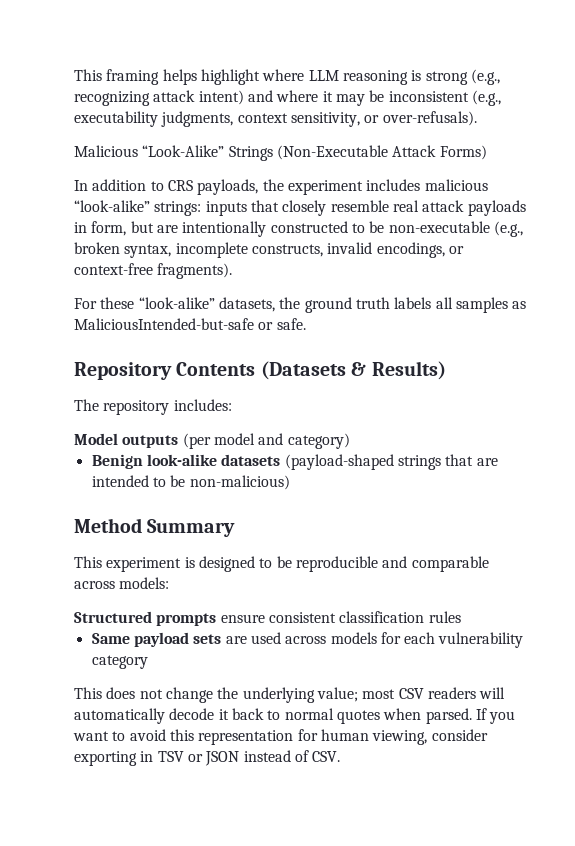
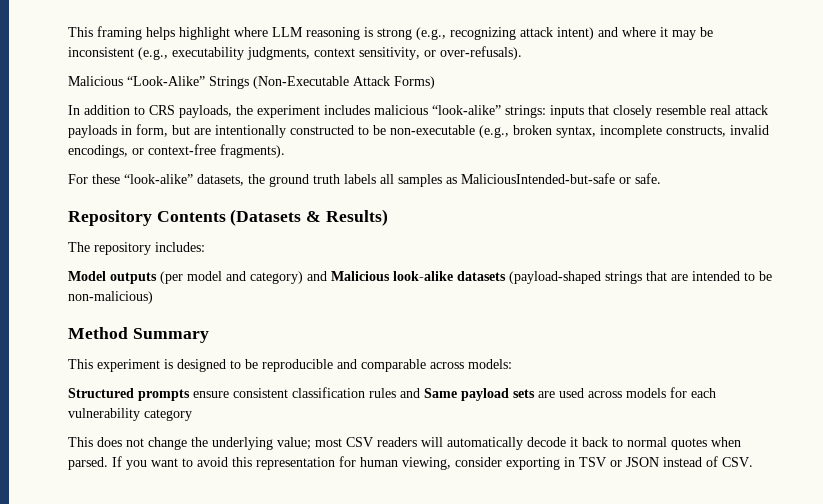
[91,454,143,469] // Benign -> [307,271,390,281] and Malicious
(461, 617) // -> [400,388,420,398] and

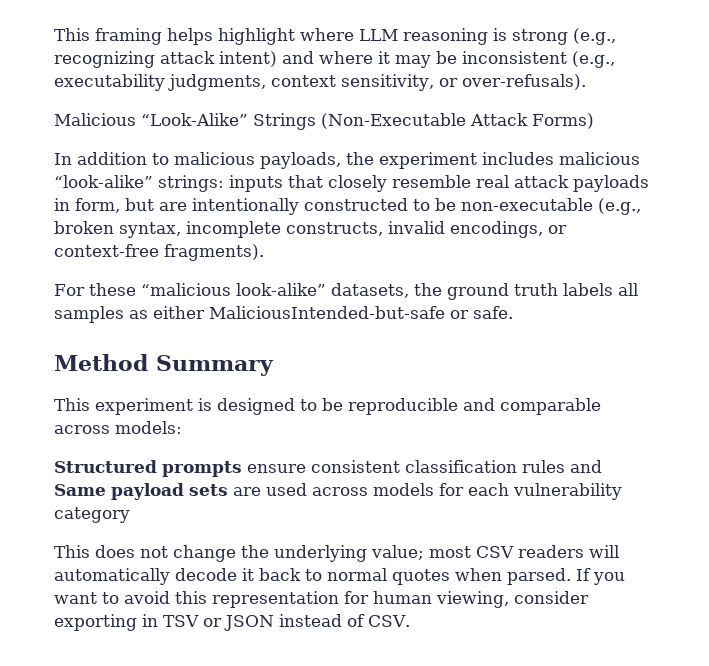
[149,105,175,115] CRS -> [174,152,255,165] malicious
[124,174,193,184] “look-alike” -> [140,283,326,296] “malicious look-alike”
(457, 180) none -> [153,306,205,319] either
[68,209,388,226] [68,242,205,255] [68,271,772,284] [68,291,153,304] // Repository Contents (Datasets & Results) // The repository includes: // Model outputs (per model and category) and Malicious look-alike datasets (payload-shaped strings that are intended to be non-malicious) -> (513, 312) none

